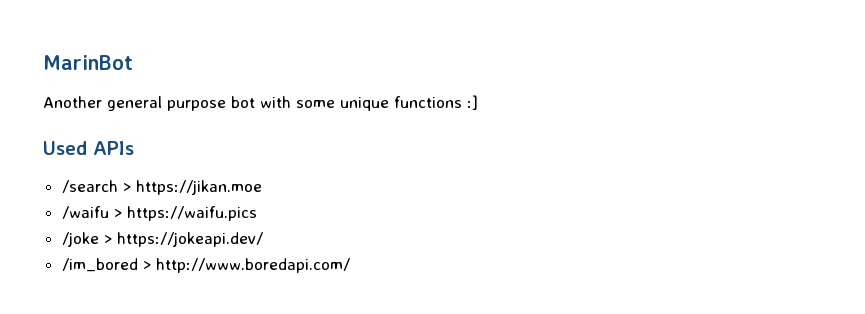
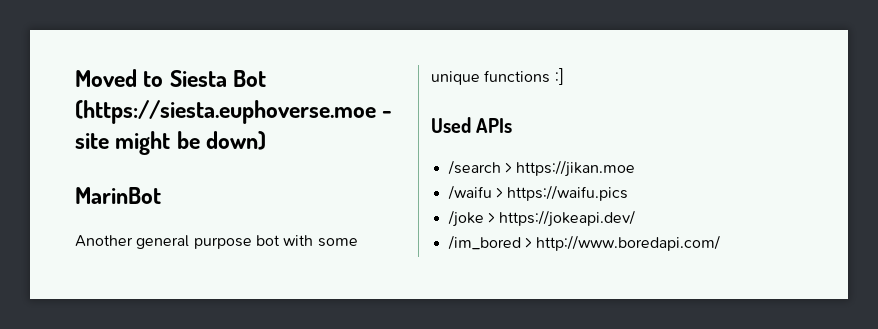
(43, 62) none -> [75,69,267,87] [75,100,393,124] [75,131,267,155] Moved to Siesta Bot (https://siesta.euphoverse.moe - site might be down) //

